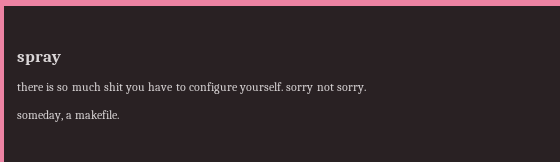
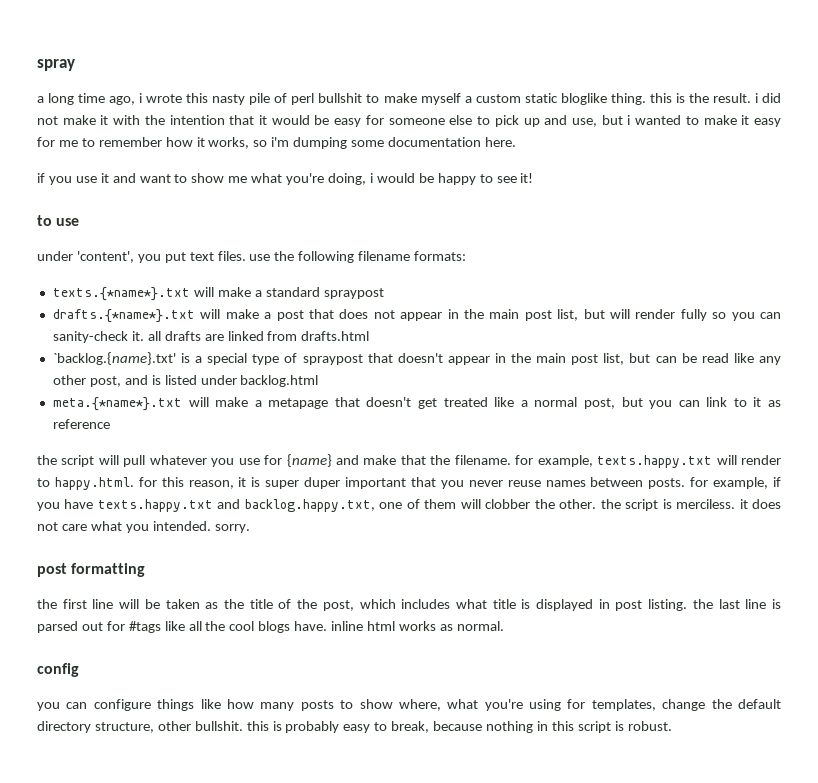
[17,82,366,94] [17,110,120,122] there is so much shit you have to configure yourself. sorry not sorry. // someday, a makefile. -> [37,93,781,105] [37,115,782,127] [37,137,516,149] [37,173,534,185] [37,215,80,226] [37,251,467,263] [52,287,384,301] [52,309,781,323] [52,331,370,343] [52,352,781,365] [52,375,319,387] [52,397,781,411] [52,419,110,429] [37,454,782,468] [37,477,782,490] [37,499,782,512] [37,521,250,533] [37,563,146,577] [37,599,782,611] [37,621,504,633] [37,663,79,677] [37,699,782,711] [37,721,672,733] a long time ago, i wrote this nasty pile of perl bullshit to make myself a custom static bloglike thing. this is the result. i did not make it with the intention that it would be easy for someone else to pick up and use, but i wanted to make it easy for me to remember how it works, so i'm dumping some documentation here. // if you use it and want to show me what you're doing, i would be happy to see it! // to use // under 'content', you put text files. use the following filename formats: // texts.{*name*}.txt will make a standard spraypost // drafts.{*name*}.txt will make a post that does not appear in the main post list, but will render fully so you can sanity-check it. all drafts are linked from drafts.html // `backlog.{name}.txt' is a special type of spraypost that doesn't appear in the main post list, but can be read like any other post, and is listed under backlog.html // meta.{*name*}.txt will make a metapage that doesn't get treated like a normal post, but you can link to it as reference // the script will pull whatever you use for {name} and make that the filename. for example, texts.happy.txt will render to happy.html. for this reason, it is super duper important that you never reuse names between posts. for example, if you have texts.happy.txt and backlog.happy.txt, one of them will clobber the other. the script is merciless. it does not care what you intended. sorry. // post formatting // the first line will be taken as the title of the post, which includes what title is displayed in post listing. the last line is parsed out for #tags like all the cool blogs have. inline html works as normal. // config // you can configure things like how many posts to show where, what you're using for templates, change the default directory structure, other bullshit. this is probably easy to break, because nothing in this script is robust.

